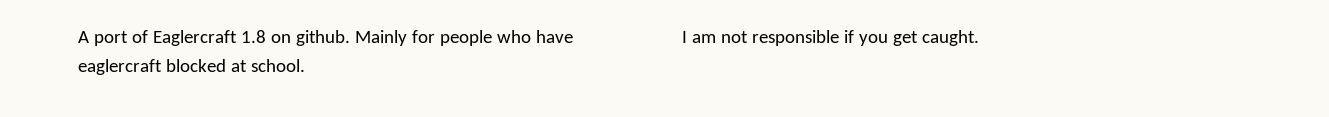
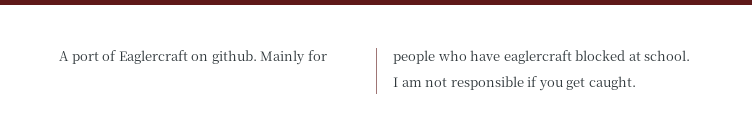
[240,30,266,43] 1.8 -> (188, 57) none

